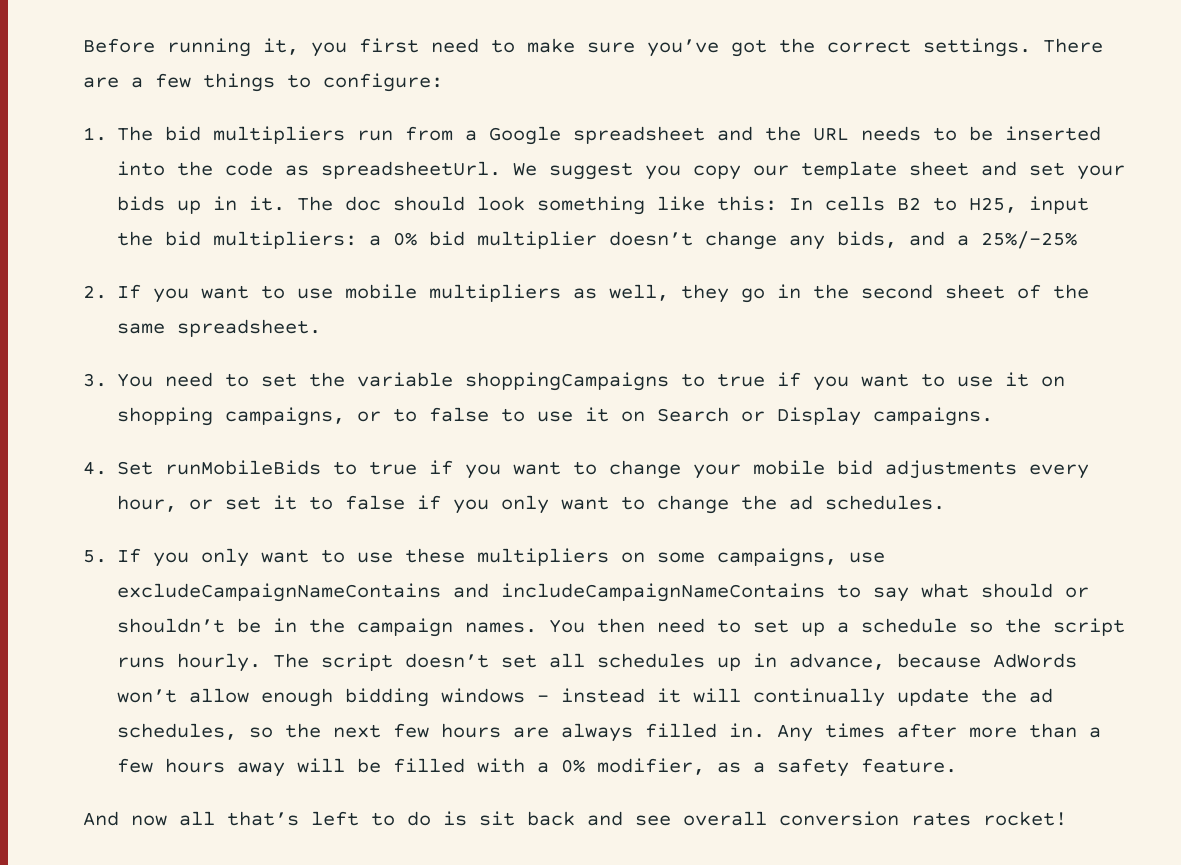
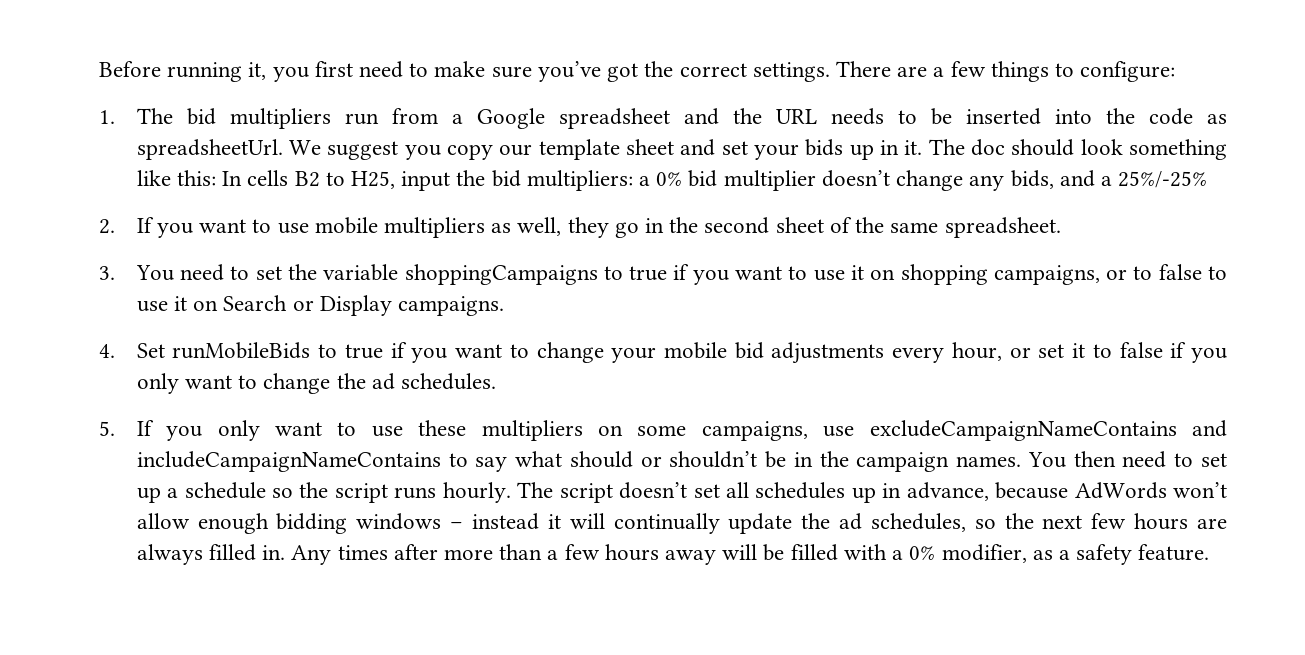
[83,811,1067,826] // And now all that’s left to do is sit back and see overall conversion rates rocket! -> (1210, 552) none

